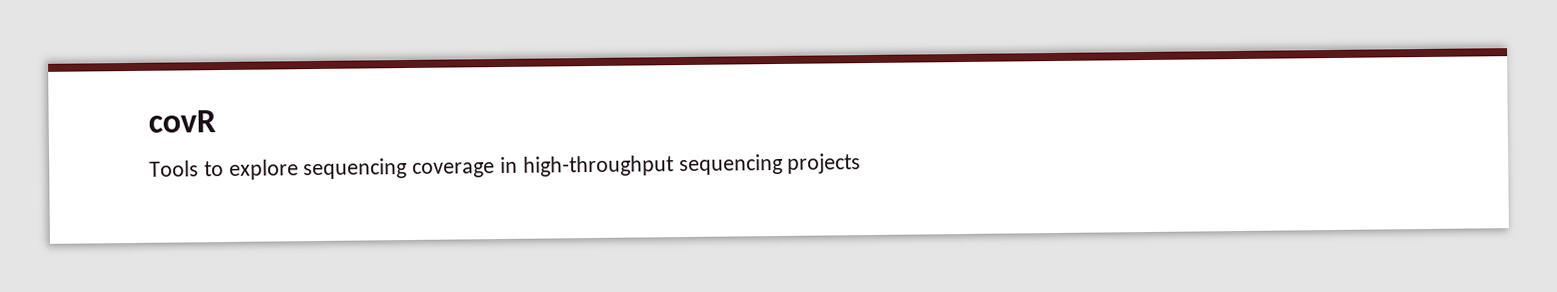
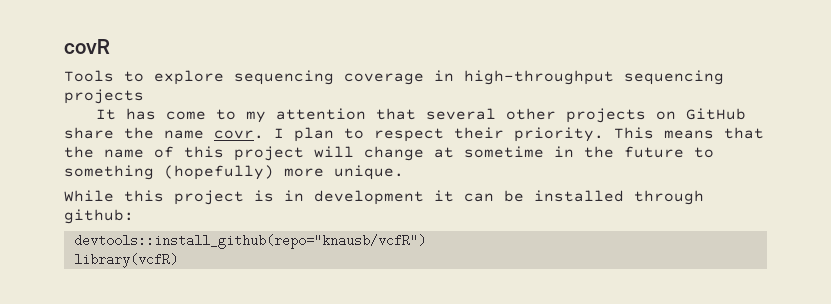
(862, 163) none -> [95,108,746,123] [64,127,764,142] [64,146,714,161] [64,165,404,180] [64,190,704,205] [64,209,134,224] [73,234,426,249] [73,253,178,268] // It has come to my attention that several other projects on GitHub share the name covr. I plan to respect their priority. This means that the name of this project will change at sometime in the future to something (hopefully) more unique. // While this project is in development it can be installed through github: // devtools::install_github(repo="knausb/vcfR") // library(vcfR)

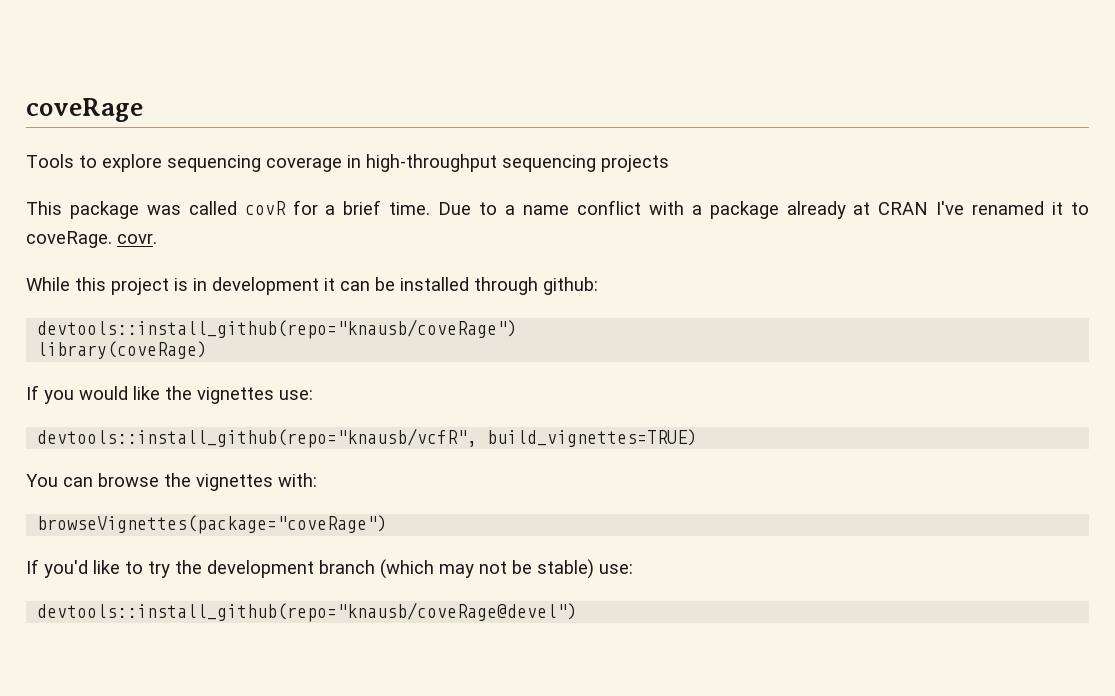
[64,39,110,54] covR -> [26,98,143,122] coveRage
[95,108,746,123] [64,127,764,142] [64,146,714,161] [64,165,404,180] It has come to my attention that several other projects on GitHub share the name covr. I plan to respect their priority. This means that the name of this project will change at sometime in the future to something (hopefully) more unique. -> [26,200,1089,219] [26,231,157,248] This package was called covR for a brief time. Due to a name conflict with a package already at CRAN I've renamed it to coveRage. covr.
[73,234,426,249] [73,253,178,268] devtools::install_github(repo="knausb/vcfR") // library(vcfR) -> [37,319,518,339] [37,341,208,359] [26,385,313,404] [37,428,698,448] [26,473,317,491] [37,515,388,534] [26,559,633,579] [37,602,578,622] devtools::install_github(repo="knausb/coveRage") // library(coveRage) // If you would like the vignettes use: // devtools::install_github(repo="knausb/vcfR", build_vignettes=TRUE) // You can browse the vignettes with: // browseVignettes(package="coveRage") // If you'd like to try the development branch (which may not be stable) use: // devtools::install_github(repo="knausb/coveRage@devel")

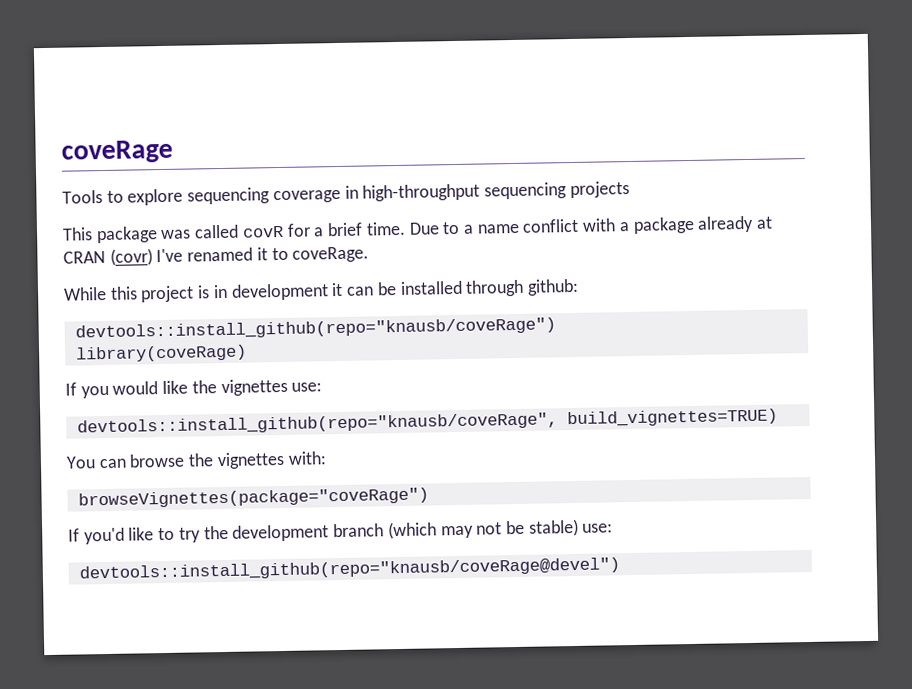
(929, 208) none -> [109,248,153,266] (covr)
[117,233,157,244] covr. -> (370, 254) none
[37,428,478,448] devtools::install_github(repo="knausb/vcfR", -> [76,412,558,436] devtools::install_github(repo="knausb/coveRage",

